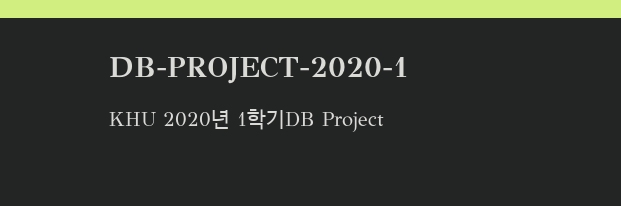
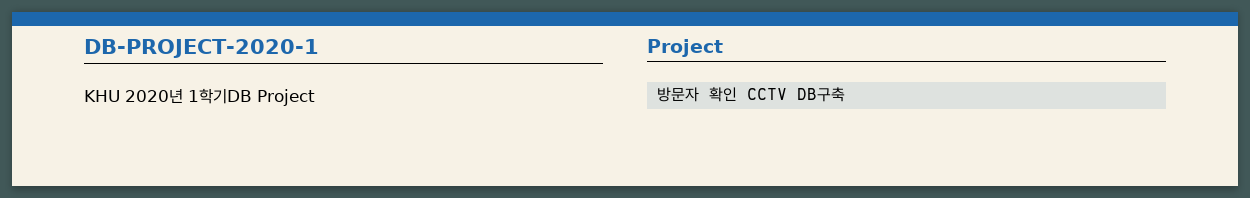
(384, 122) none -> [647,39,723,57] [656,87,845,102] // Project // 방문자 확인 CCTV DB구축

